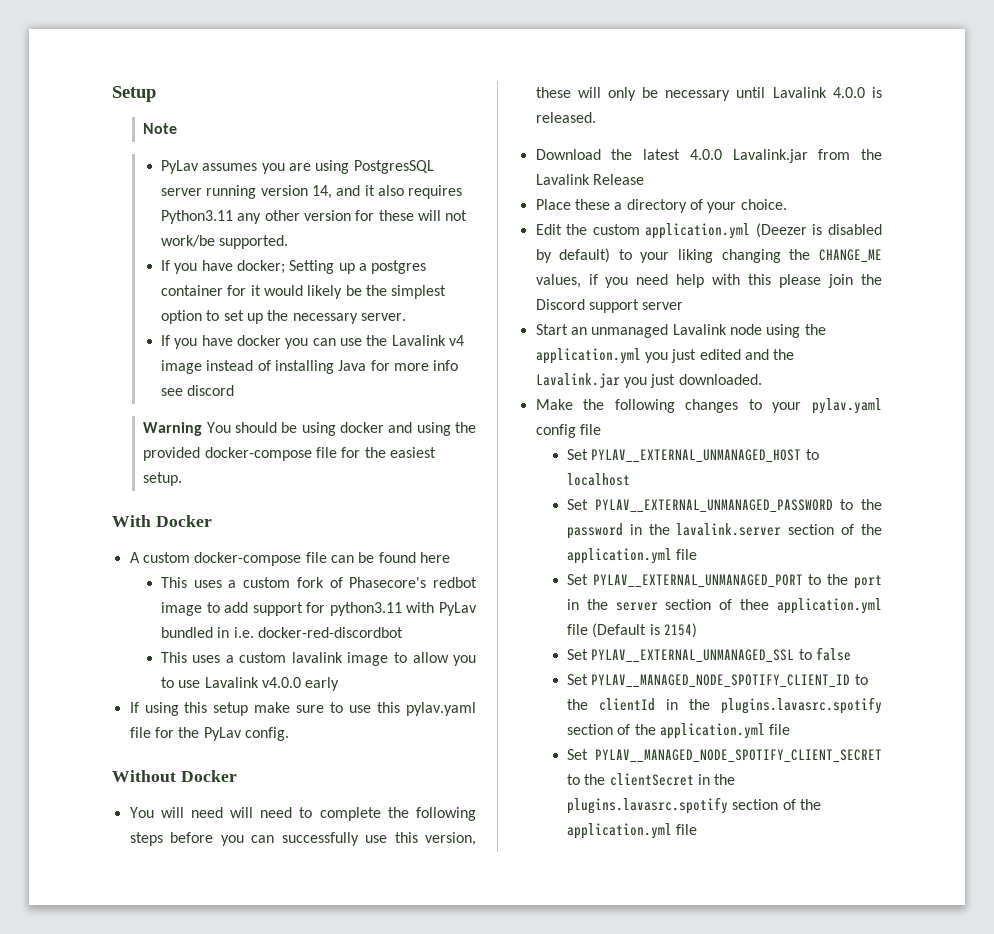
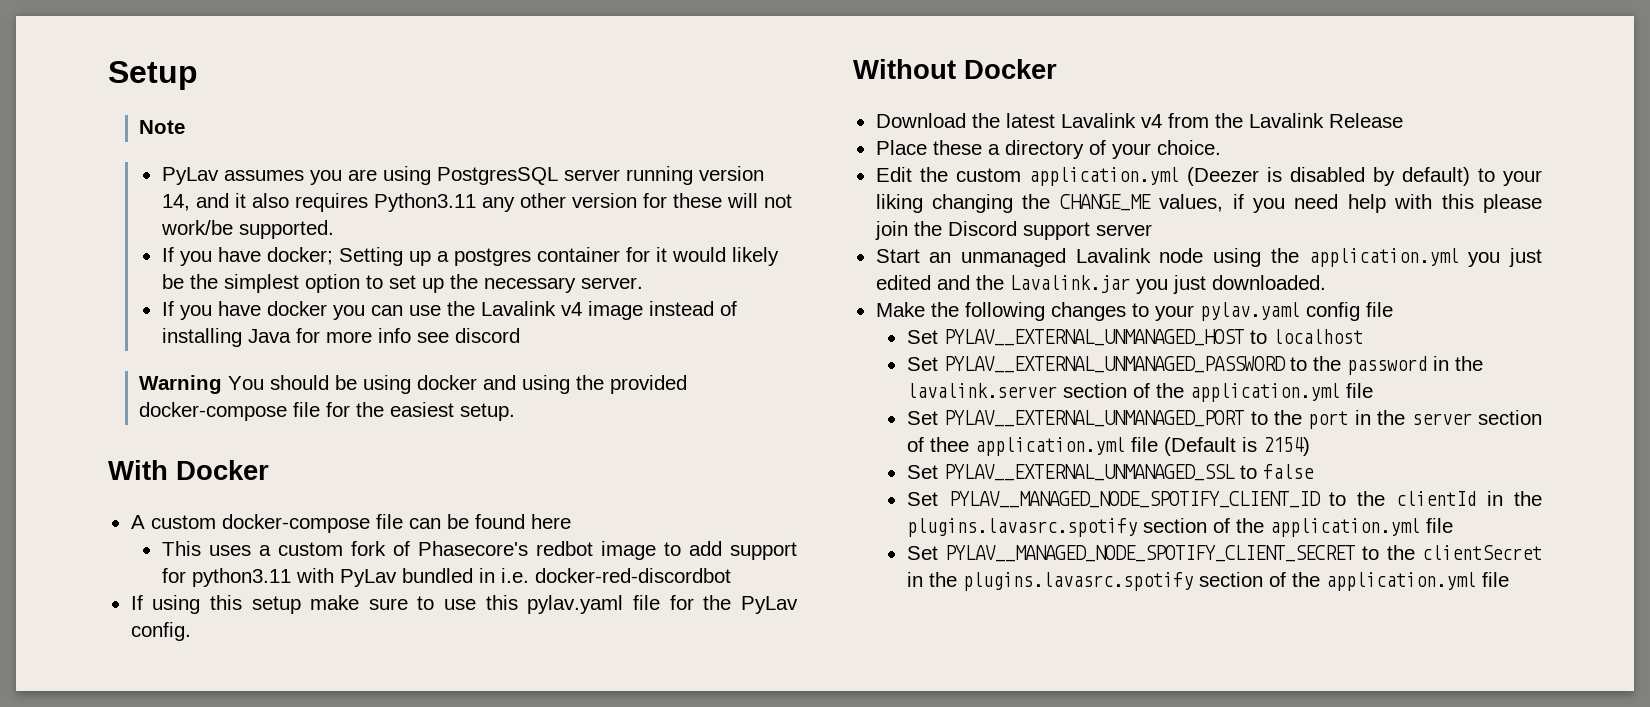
[160,652,477,666] [160,677,340,691] // This uses a custom lavalink image to allow you to use Lavalink v4.0.0 early -> (731, 575) none
[129,807,477,821] [129,832,476,846] [535,87,882,101] [535,112,596,123] // You will need will need to complete the following steps before you can successfully use this version, these will only be necessary until Lavalink 4.0.0 is released. -> (1057, 69) none
[689,149,808,163] 4.0.0 Lavalink.jar -> [1060,113,1162,128] Lavalink v4

